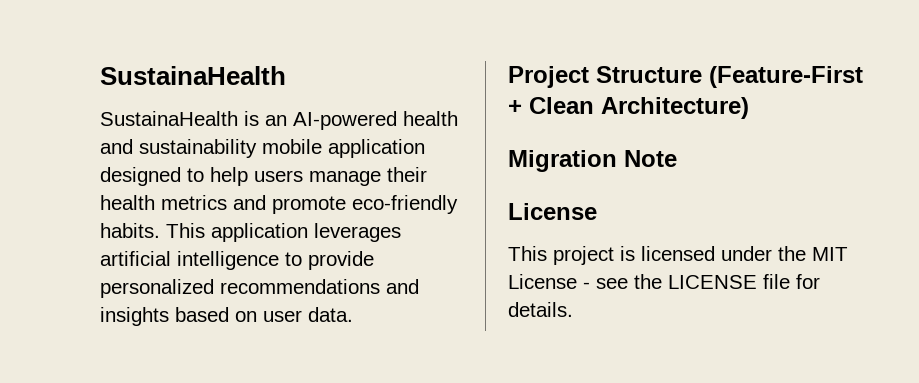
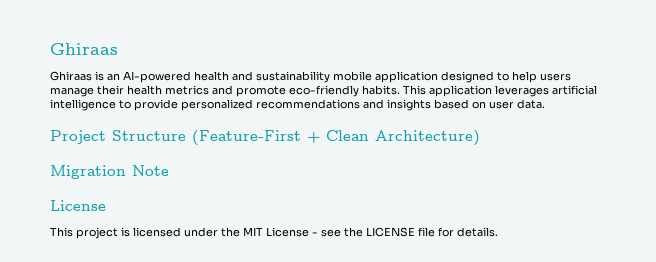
[100,66,286,85] [100,111,238,126] SustainaHealth // SustainaHealth -> [50,43,118,55] [50,71,92,81] Ghiraas // Ghiraas

